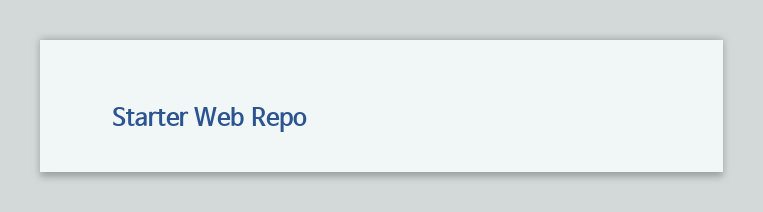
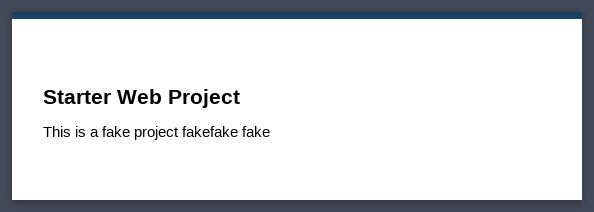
[250,107,307,132] Repo -> [168,89,240,108] [43,126,271,140] Project // This is a fake project fakefake fake

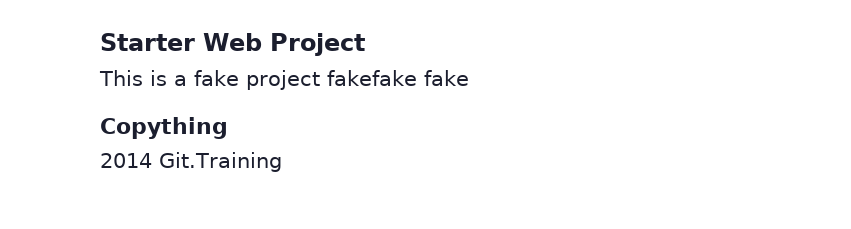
(271, 131) none -> [100,117,228,139] [100,152,282,172] // Copything // 2014 Git.Training

